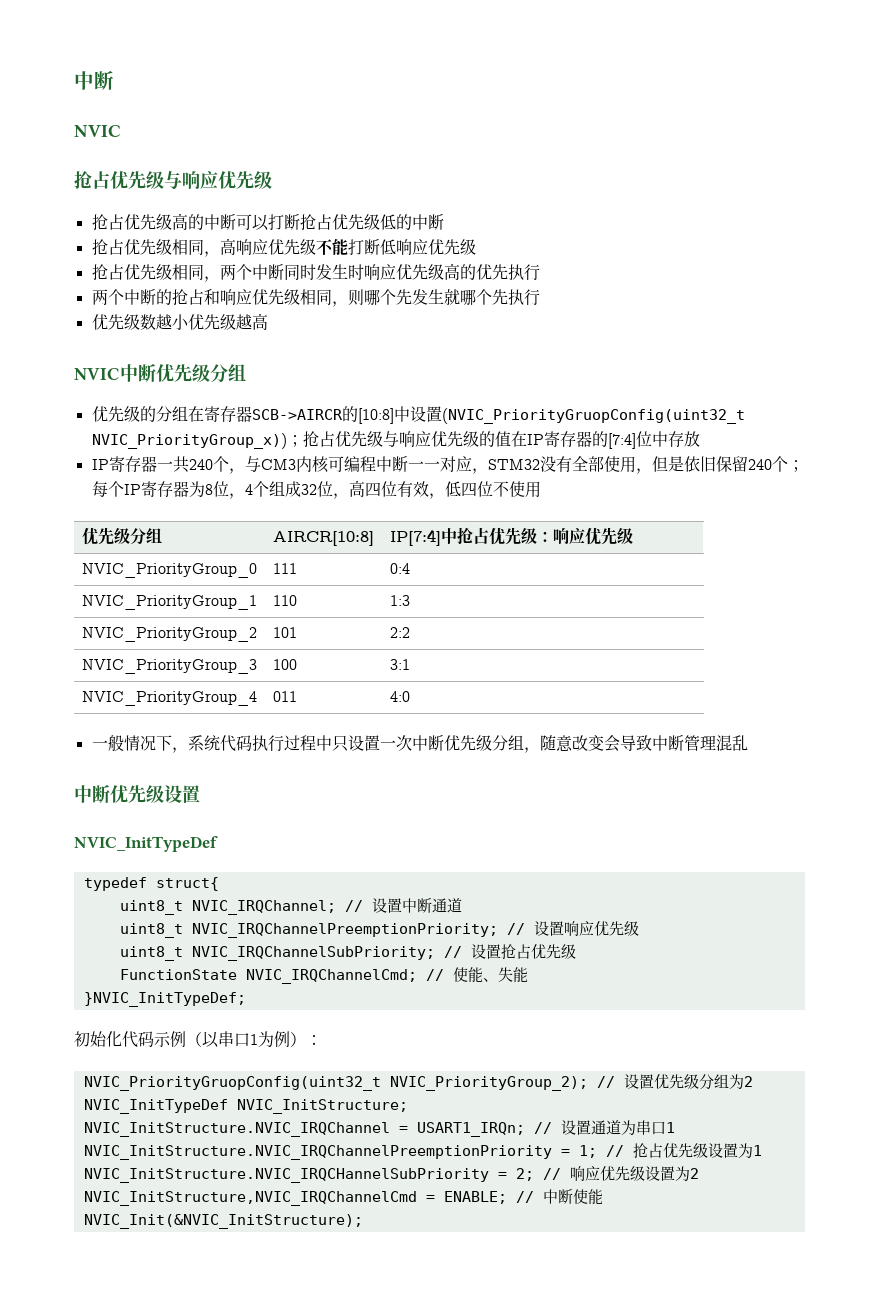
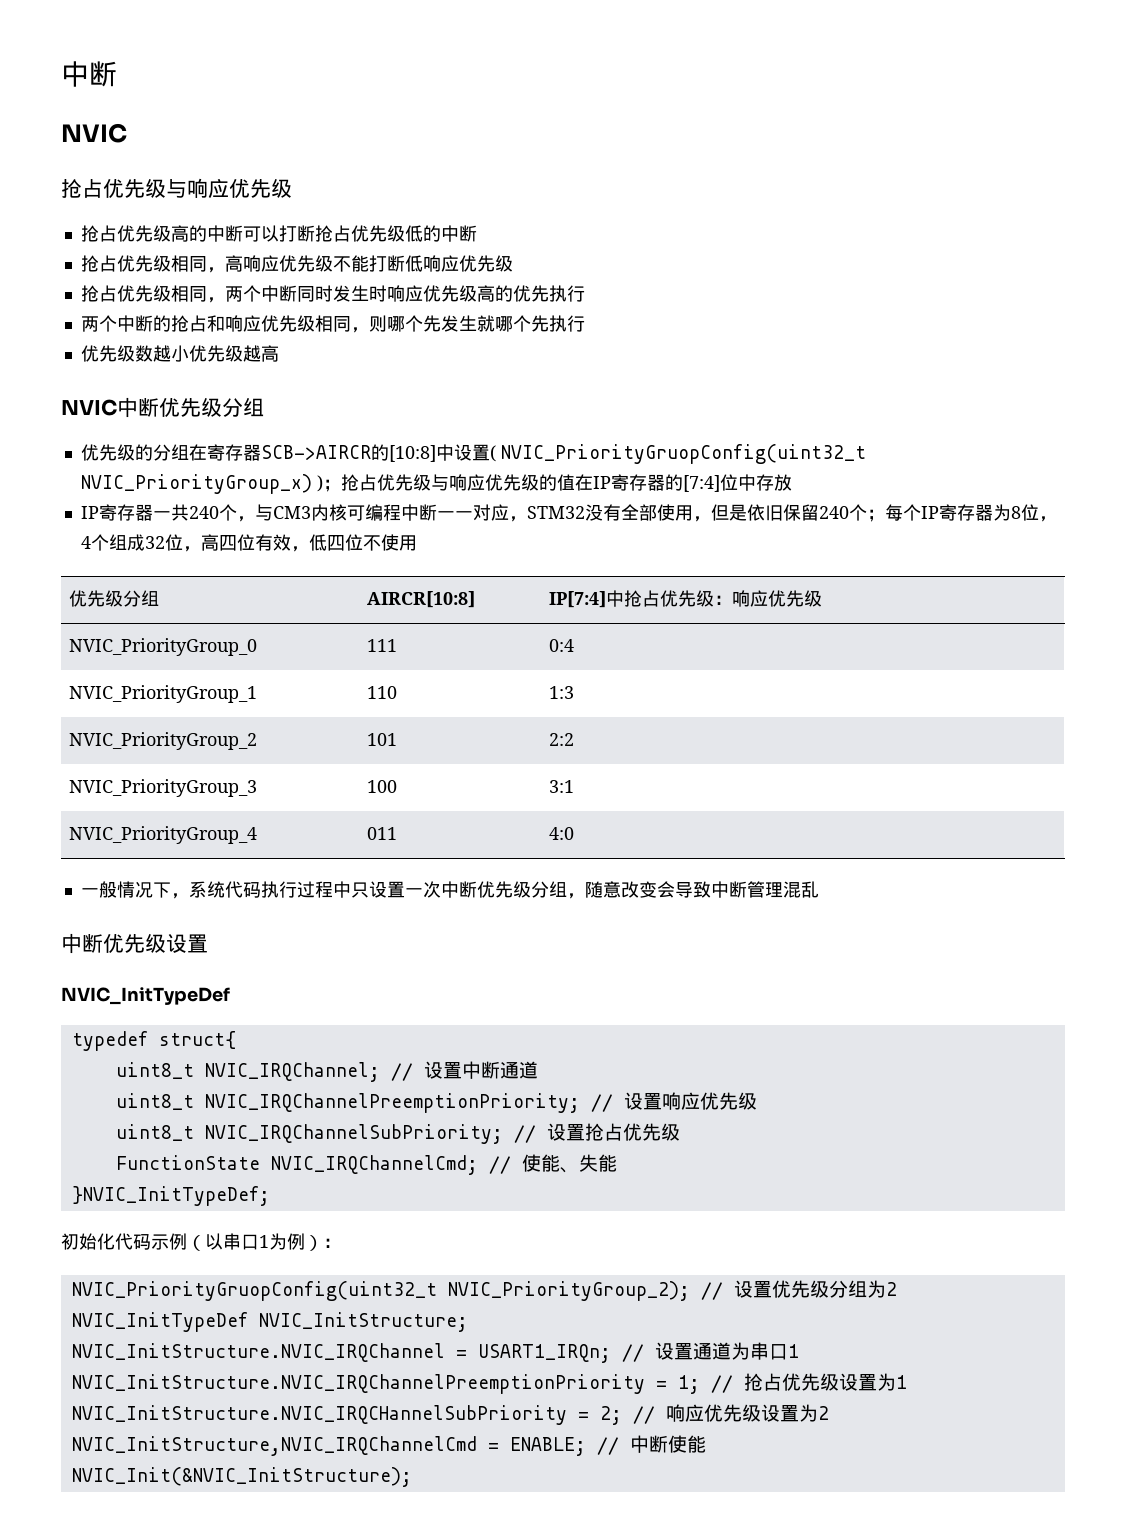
[441,408,745,424] [91,433,287,449] (NVIC_PriorityGruopConfig(uint32_t NVIC_PriorityGroup_x)) -> [489,444,866,464] [80,474,323,494] ( NVIC_PriorityGruopConfig(uint32_t NVIC_PriorityGroup_x) )

